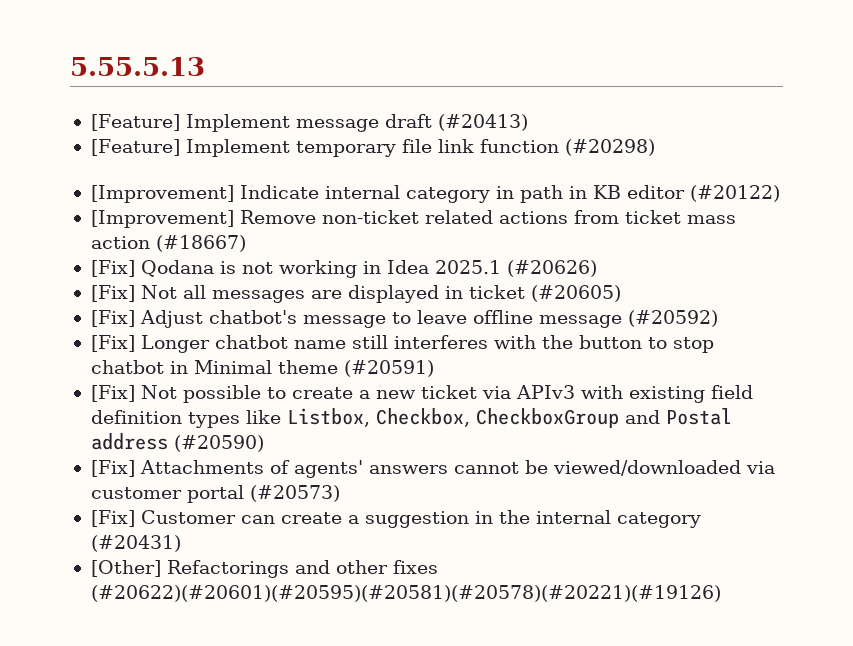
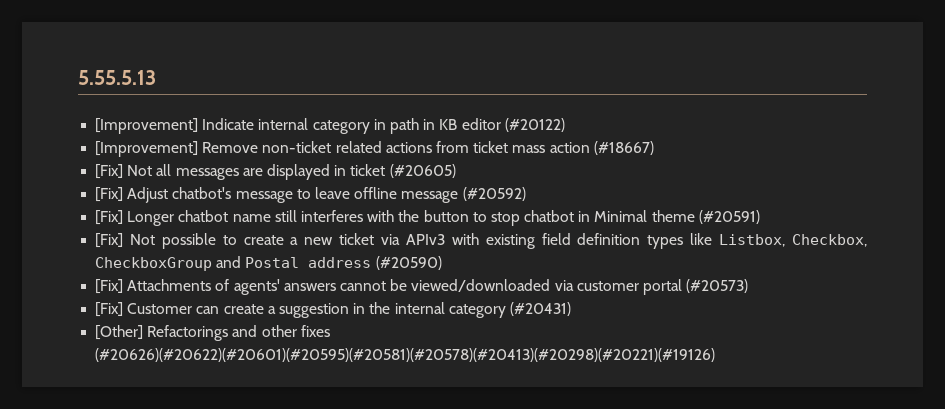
[90,114,528,132] [90,139,655,157] // [Feature] Implement message draft (#20413) // [Feature] Implement temporary file link function (#20298) -> (156, 77) none
[90,260,597,278] // [Fix] Qodana is not working in Idea 2025.1 (#20626) -> (654, 148) none
[90,585,721,602] (#20622)(#20601)(#20595)(#20581)(#20578)(#20221)(#19126) -> [95,348,716,362] (#20626)(#20622)(#20601)(#20595)(#20581)(#20578)(#20413)(#20298)(#20221)(#19126)

